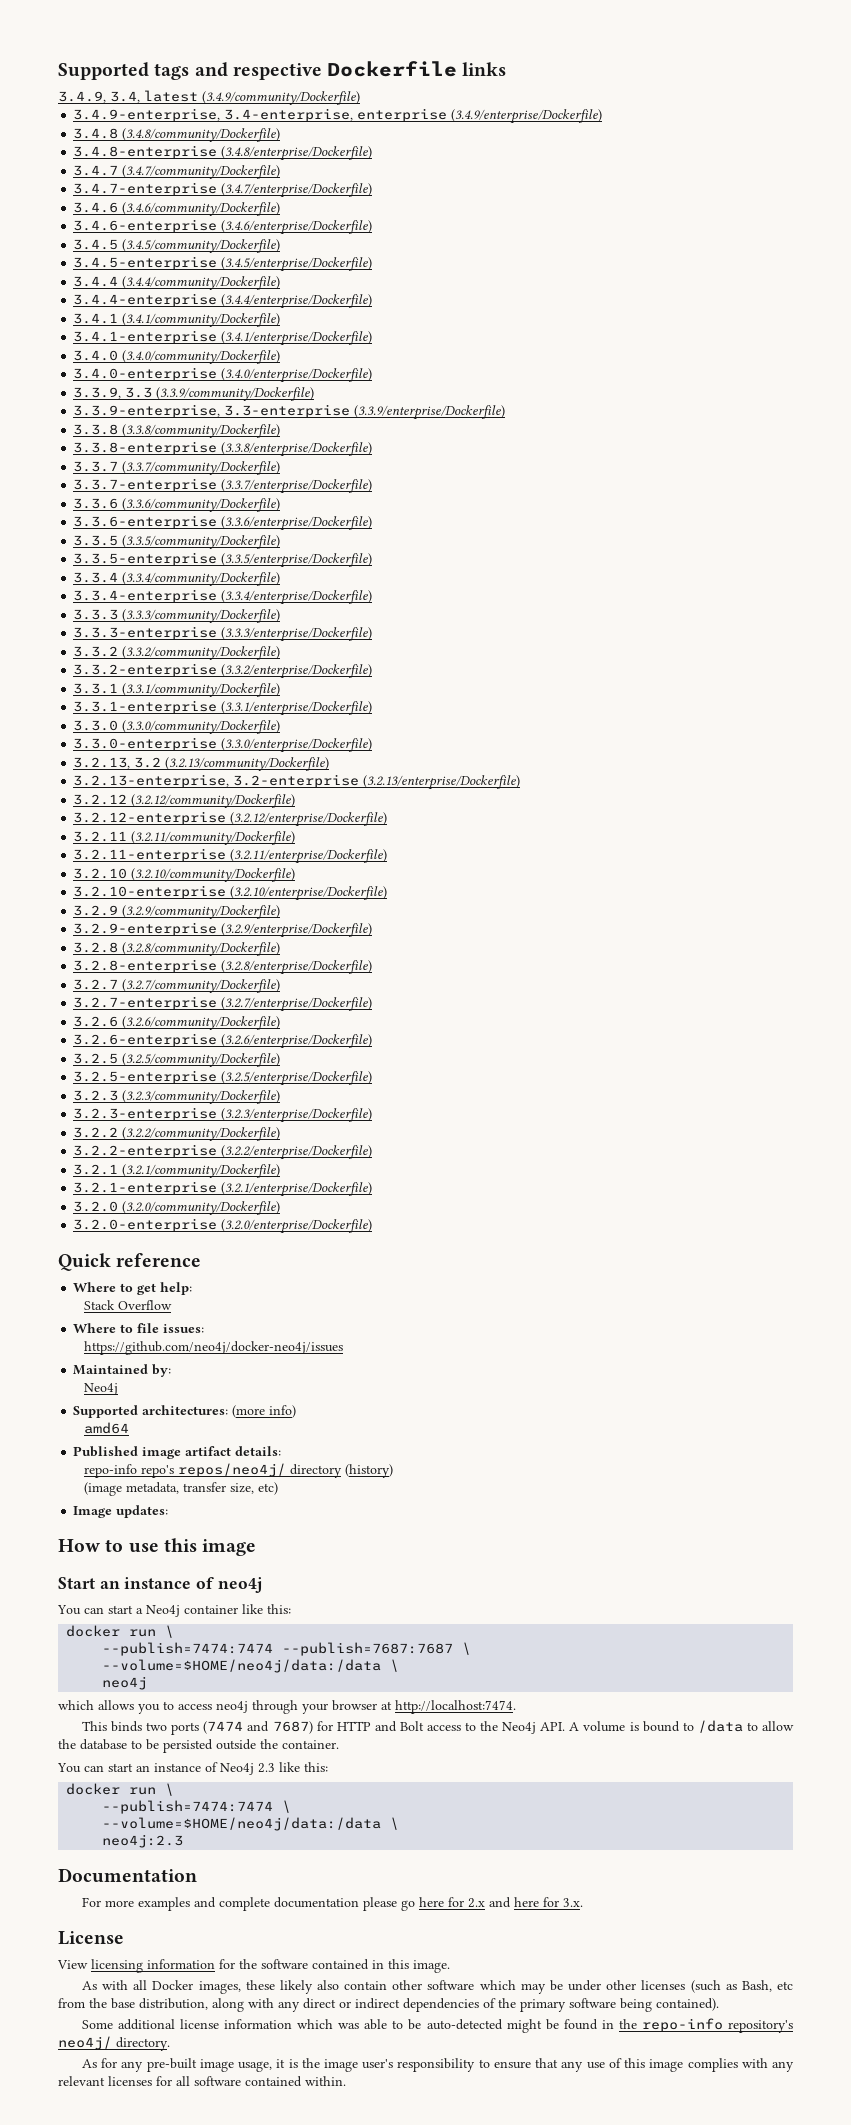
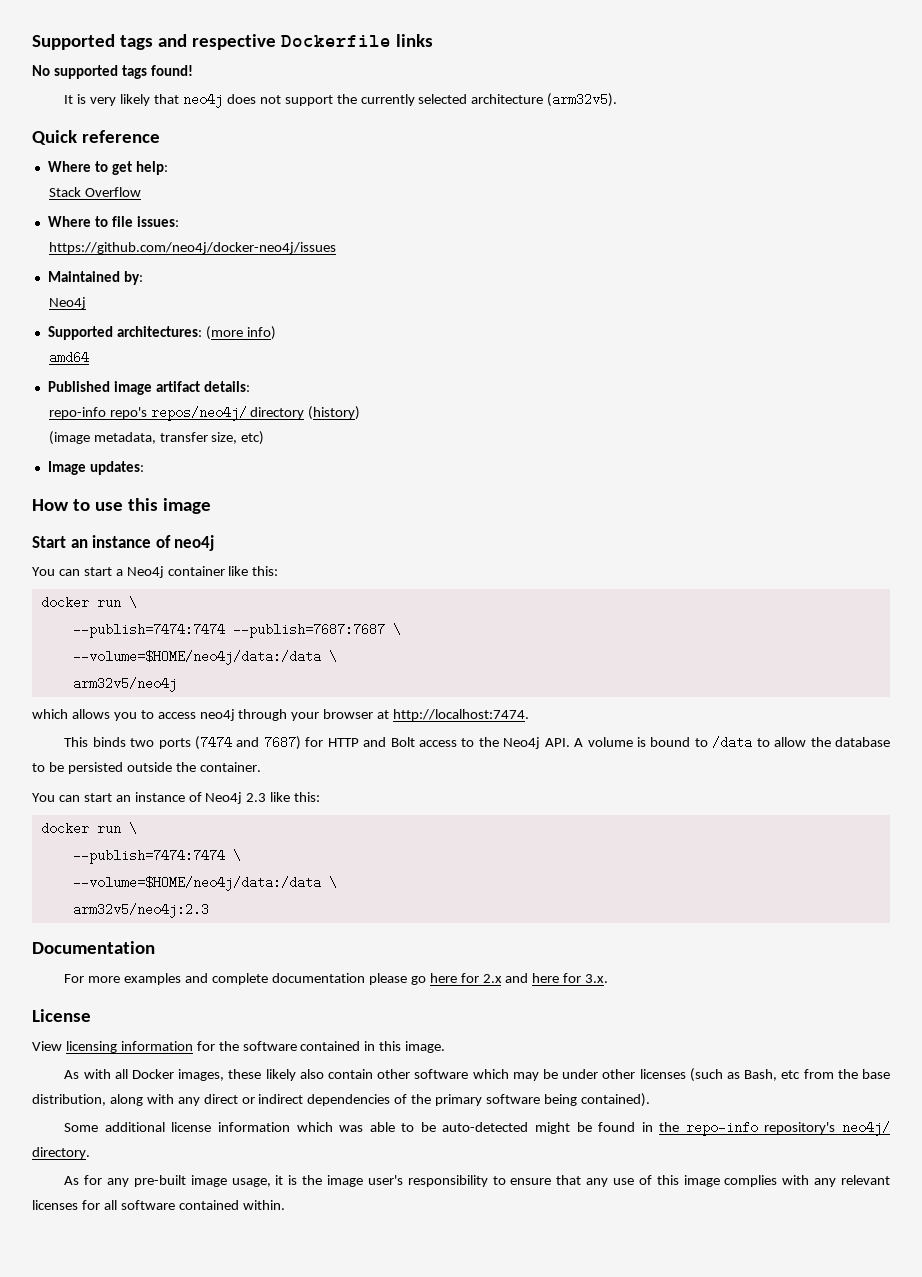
[58,90,360,105] [73,108,603,124] [73,128,281,142] [73,145,373,161] [73,165,281,179] [73,182,373,198] [73,202,281,216] [73,219,373,235] [73,239,281,253] [73,256,373,272] [73,276,281,290] [73,293,373,309] [73,313,281,327] [73,330,373,346] [73,350,281,364] [73,367,373,383] [73,387,315,401] [73,404,506,420] [73,424,281,438] [73,441,373,457] [73,461,281,475] [73,478,373,494] [73,498,281,512] [73,515,373,531] [73,535,281,549] [73,552,373,568] [73,572,281,586] [73,589,373,605] [73,609,281,623] [73,626,373,642] [73,646,281,660] [73,663,373,679] [73,683,281,697] [73,700,373,716] [73,720,281,734] [73,737,373,753] [73,757,330,771] [73,774,521,790] [73,794,296,808] [73,811,388,827] [73,831,296,845] [73,848,388,864] [73,868,296,882] [73,885,388,901] [73,905,281,919] [73,922,373,938] [73,942,281,956] [73,959,373,975] [73,979,281,993] [73,996,373,1012] [73,1016,281,1030] [73,1033,373,1049] [73,1053,281,1067] [73,1070,373,1086] [73,1090,281,1104] [73,1107,373,1123] [73,1127,281,1141] [73,1144,373,1160] [73,1164,281,1178] [73,1181,373,1197] [73,1201,281,1215] [73,1218,373,1234] 3.4.9, 3.4, latest (3.4.9/community/Dockerfile) // 3.4.9-enterprise, 3.4-enterprise, enterprise (3.4.9/enterprise/Dockerfile) // 3.4.8 (3.4.8/community/Dockerfile) // 3.4.8-enterprise (3.4.8/enterprise/Dockerfile) // 3.4.7 (3.4.7/community/Dockerfile) // 3.4.7-enterprise (3.4.7/enterprise/Dockerfile) // 3.4.6 (3.4.6/community/Dockerfile) // 3.4.6-enterprise (3.4.6/enterprise/Dockerfile) // 3.4.5 (3.4.5/community/Dockerfile) // 3.4.5-enterprise (3.4.5/enterprise/Dockerfile) // 3.4.4 (3.4.4/community/Dockerfile) // 3.4.4-enterprise (3.4.4/enterprise/Dockerfile) // 3.4.1 (3.4.1/community/Dockerfile) // 3.4.1-enterprise (3.4.1/enterprise/Dockerfile) // 3.4.0 (3.4.0/community/Dockerfile) // 3.4.0-enterprise (3.4.0/enterprise/Dockerfile) // 3.3.9, 3.3 (3.3.9/community/Dockerfile) // 3.3.9-enterprise, 3.3-enterprise (3.3.9/enterprise/Dockerfile) // 3.3.8 (3.3.8/community/Dockerfile) // 3.3.8-enterprise (3.3.8/enterprise/Dockerfile) // 3.3.7 (3.3.7/community/Dockerfile) // 3.3.7-enterprise (3.3.7/enterprise/Dockerfile) // 3.3.6 (3.3.6/community/Dockerfile) // 3.3.6-enterprise (3.3.6/enterprise/Dockerfile) // 3.3.5 (3.3.5/community/Dockerfile) // 3.3.5-enterprise (3.3.5/enterprise/Dockerfile) // 3.3.4 (3.3.4/community/Dockerfile) // 3.3.4-enterprise (3.3.4/enterprise/Dockerfile) // 3.3.3 (3.3.3/community/Dockerfile) // 3.3.3-enterprise (3.3.3/enterprise/Dockerfile) // 3.3.2 (3.3.2/community/Dockerfile) // 3.3.2-enterprise (3.3.2/enterprise/Dockerfile) // 3.3.1 (3.3.1/community/Dockerfile) // 3.3.1-enterprise (3.3.1/enterprise/Dockerfile) // 3.3.0 (3.3.0/community/Dockerfile) // 3.3.0-enterprise (3.3.0/enterprise/Dockerfile) // 3.2.13, 3.2 (3.2.13/community/Dockerfile) // 3.2.13-enterprise, 3.2-enterprise (3.2.13/enterprise/Dockerfile) // 3.2.12 (3.2.12/community/Dockerfile) // 3.2.12-enterprise (3.2.12/enterprise/Dockerfile) // 3.2.11 (3.2.11/community/Dockerfile) // 3.2.11-enterprise (3.2.11/enterprise/Dockerfile) // 3.2.10 (3.2.10/community/Dockerfile) // 3.2.10-enterprise (3.2.10/enterprise/Dockerfile) // 3.2.9 (3.2.9/community/Dockerfile) // 3.2.9-enterprise (3.2.9/enterprise/Dockerfile) // 3.2.8 (3.2.8/community/Dockerfile) // 3.2.8-enterprise (3.2.8/enterprise/Dockerfile) // 3.2.7 (3.2.7/community/Dockerfile) // 3.2.7-enterprise (3.2.7/enterprise/Dockerfile) // 3.2.6 (3.2.6/community/Dockerfile) // 3.2.6-enterprise (3.2.6/enterprise/Dockerfile) // 3.2.5 (3.2.5/community/Dockerfile) // 3.2.5-enterprise (3.2.5/enterprise/Dockerfile) // 3.2.3 (3.2.3/community/Dockerfile) // 3.2.3-enterprise (3.2.3/enterprise/Dockerfile) // 3.2.2 (3.2.2/community/Dockerfile) // 3.2.2-enterprise (3.2.2/enterprise/Dockerfile) // 3.2.1 (3.2.1/community/Dockerfile) // 3.2.1-enterprise (3.2.1/enterprise/Dockerfile) // 3.2.0 (3.2.0/community/Dockerfile) // 3.2.0-enterprise (3.2.0/enterprise/Dockerfile) -> [32,65,193,79] [64,93,618,108] No supported tags found! // It is very likely that neo4j does not support the currently selected architecture (arm32v5).
[102,1676,148,1690] neo4j -> [72,677,177,692] arm32v5/neo4j
[102,1834,184,1848] neo4j:2.3 -> [72,903,209,918] arm32v5/neo4j:2.3

